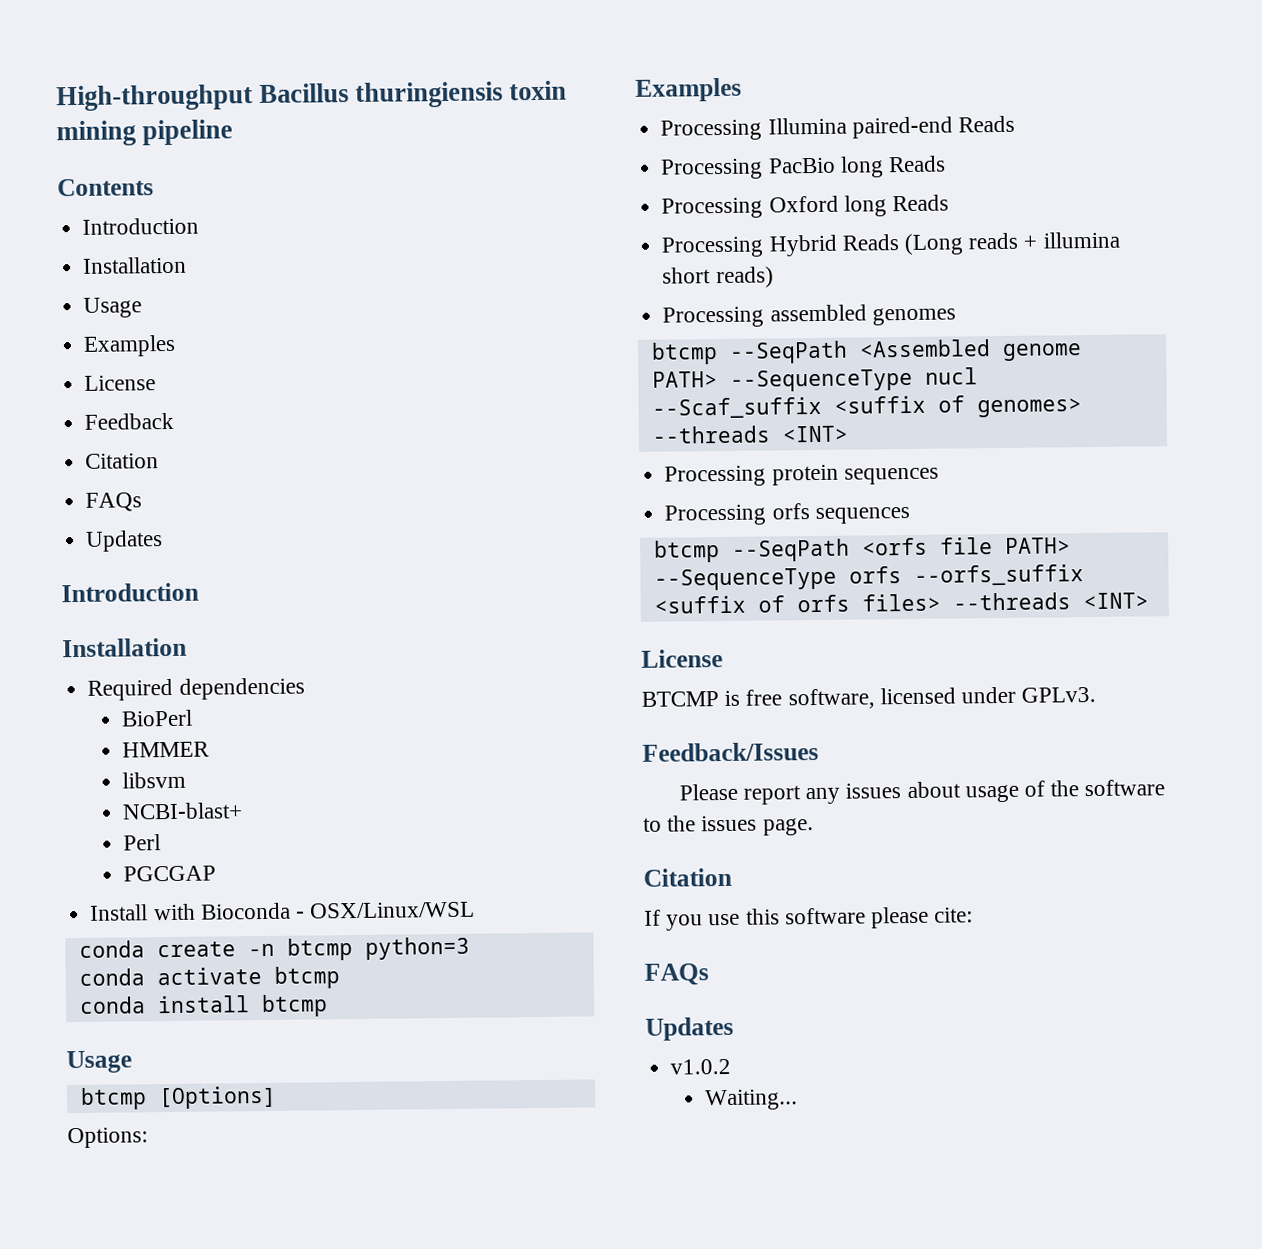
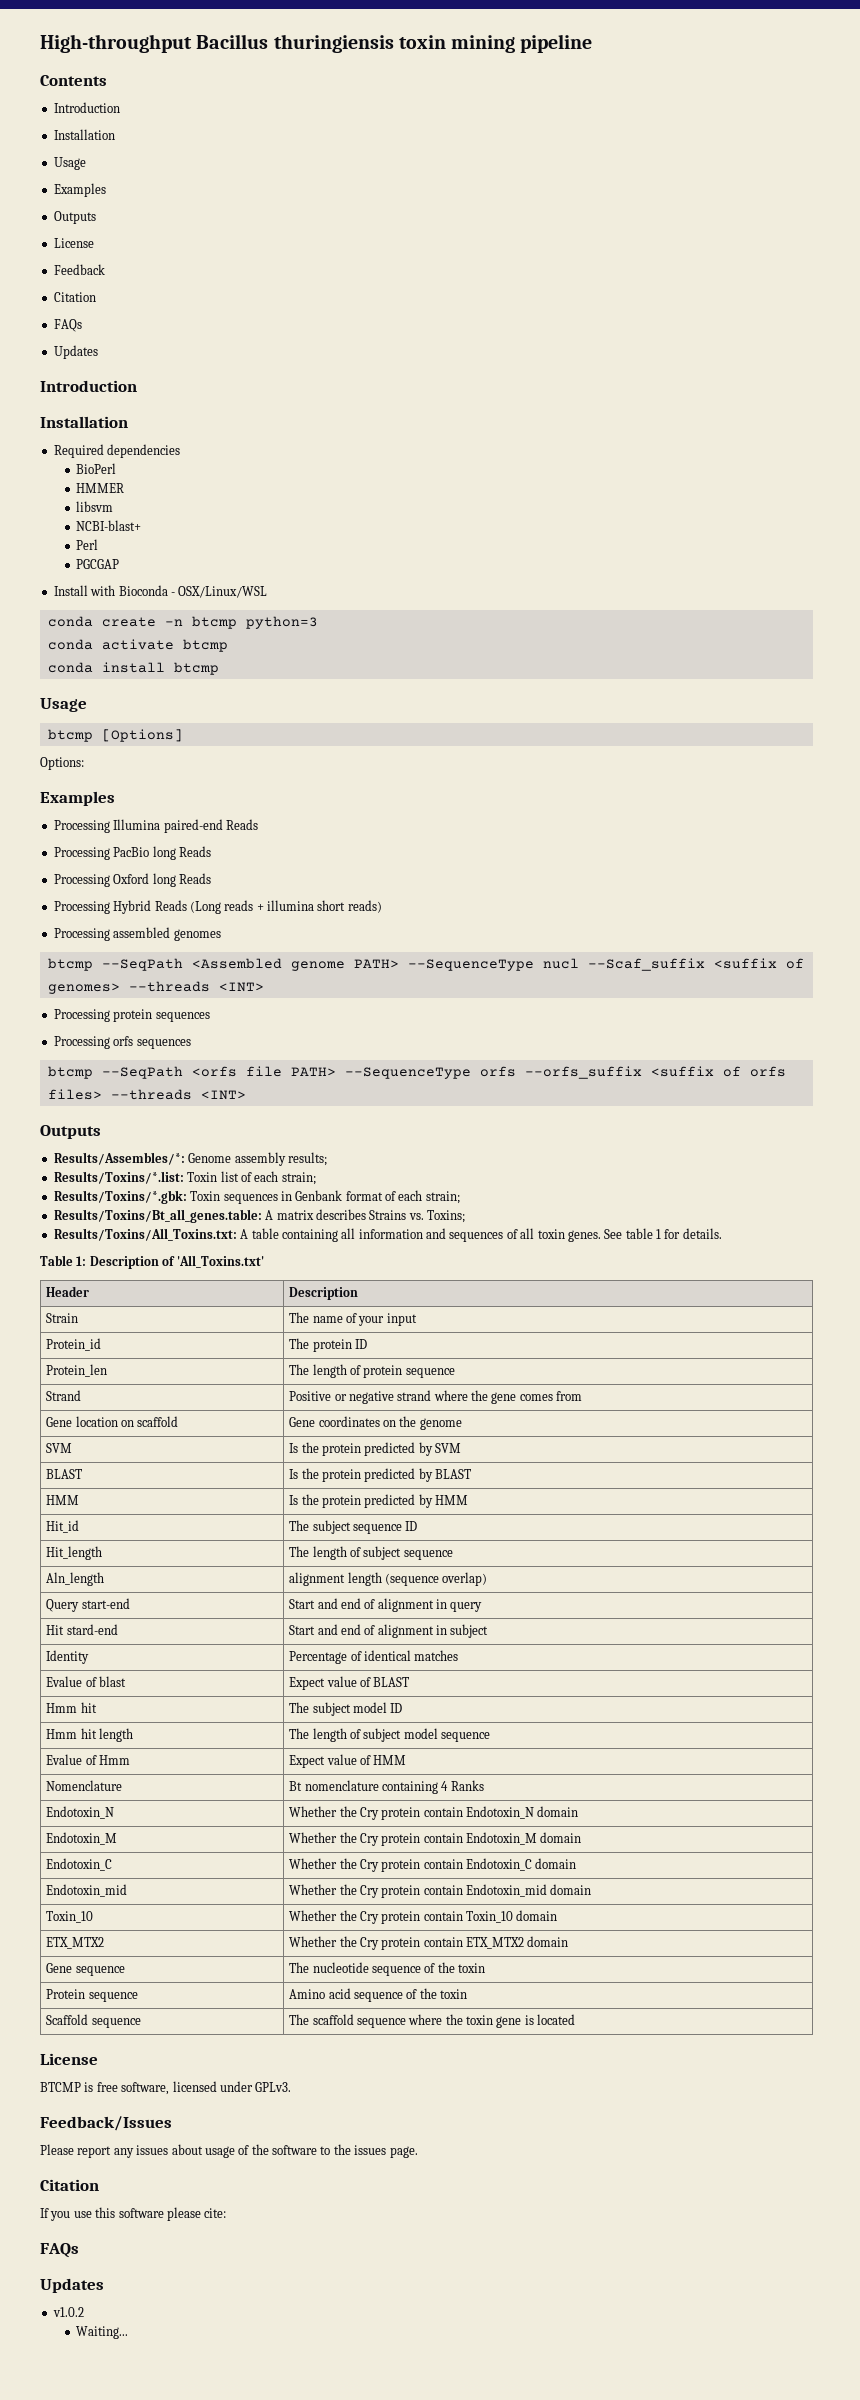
(177, 345) none -> [53,211,96,224] // Outputs
(1149, 601) none -> [40,1125,101,1139] [53,1152,327,1166] [53,1171,316,1185] [53,1190,460,1204] [53,1209,465,1223] [53,1228,722,1242] [40,1255,264,1269] [46,1286,90,1297] [289,1287,359,1300] [46,1313,79,1323] [289,1312,417,1326] [46,1338,102,1351] [289,1338,367,1352] [46,1364,108,1377] [289,1364,455,1378] [46,1390,82,1401] [289,1390,583,1404] [46,1416,179,1427] [289,1416,462,1430] [46,1443,73,1453] [289,1442,462,1456] [46,1469,83,1479] [289,1468,472,1482] [46,1495,80,1505] [289,1494,469,1508] [46,1520,80,1533] [289,1520,418,1534] [46,1546,103,1560] [289,1546,453,1560] [46,1572,105,1586] [289,1572,488,1586] [46,1598,130,1612] [289,1598,483,1612] [46,1624,118,1635] [289,1624,489,1638] [46,1650,90,1664] [289,1650,459,1664] [46,1676,126,1687] [289,1676,410,1690] [46,1702,97,1713] [289,1702,403,1716] [46,1728,133,1742] [289,1728,491,1742] [46,1754,130,1765] [289,1754,407,1768] [46,1780,123,1791] [289,1780,484,1794] [46,1806,115,1819] [289,1806,579,1820] [46,1832,118,1845] [289,1832,582,1846] [46,1858,113,1871] [289,1858,577,1872] [46,1884,128,1897] [289,1884,592,1898] [46,1911,94,1923] [289,1910,558,1924] [46,1937,105,1949] [289,1936,569,1950] [46,1963,125,1976] [289,1962,486,1976] [46,1989,138,2002] [289,1988,468,2002] [46,2014,141,2028] [289,2014,576,2028] // Outputs // Results/Assembles/*: Genome assembly results; // Results/Toxins/*.list: Toxin list of each strain; // Results/Toxins/*.gbk: Toxin sequences in Genbank format of each strain; // Results/Toxins/Bt_all_genes.table: A matrix describes Strains vs. Toxins; // Results/Toxins/All_Toxins.txt: A table containing all information and sequences of all toxin genes. See table 1 for details. // Table 1: Description of 'All_Toxins.txt' // Header | Description // Strain | The name of your input // Protein_id | The protein ID // Protein_len | The length of protein sequence // Strand | Positive or negative strand where the gene comes from // Gene location on scaffold | Gene coordinates on the genome // SVM | Is the protein predicted by SVM // BLAST | Is the protein predicted by BLAST // HMM | Is the protein predicted by HMM // Hit_id | The subject sequence ID // Hit_length | The length of subject sequence // Aln_length | alignment length (sequence overlap) // Query start-end | Start and end of alignment in query // Hit stard-end | Start and end of alignment in subject // Identity | Percentage of identical matches // Evalue of blast | Expect value of BLAST // Hmm hit | The subject model ID // Hmm hit length | The length of subject model sequence // Evalue of Hmm | Expect value of HMM // Nomenclature | Bt nomenclature containing 4 Ranks // Endotoxin_N | Whether the Cry protein contain Endotoxin_N domain // Endotoxin_M | Whether the Cry protein contain Endotoxin_M domain // Endotoxin_C | Whether the Cry protein contain Endotoxin_C domain // Endotoxin_mid | Whether the Cry protein contain Endotoxin_mid domain // Toxin_10 | Whether the Cry protein contain Toxin_10 domain // ETX_MTX2 | Whether the Cry protein contain ETX_MTX2 domain // Gene sequence | The nucleotide sequence of the toxin // Protein sequence | Amino acid sequence of the toxin // Scaffold sequence | The scaffold sequence where the toxin gene is located

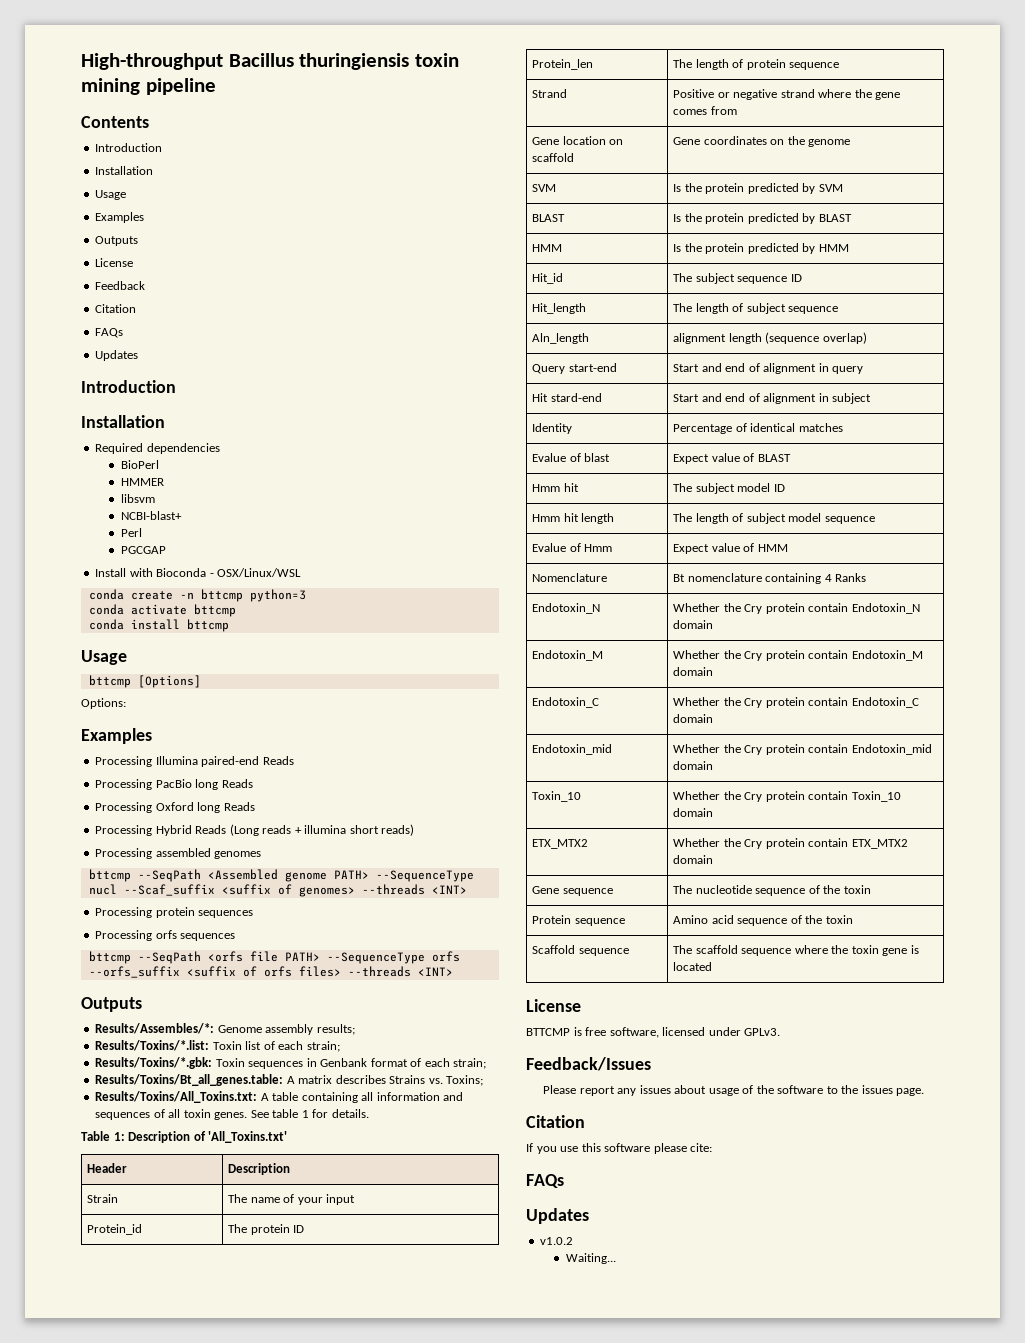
[191,616,237,629] btcmp -> [200,589,243,602] bttcmp
[182,639,228,652] btcmp -> [193,604,236,617] bttcmp
[173,662,219,675] [40,698,87,712] [47,729,93,742] btcmp // Usage // btcmp -> [186,619,229,632] [81,650,127,665] [88,675,131,688] bttcmp // Usage // bttcmp
[47,958,93,971] btcmp -> [88,869,131,882] bttcmp
[47,1066,93,1079] btcmp -> [88,951,131,964] bttcmp
[40,2082,81,2092] BTCMP -> [526,1028,570,1036] BTTCMP

